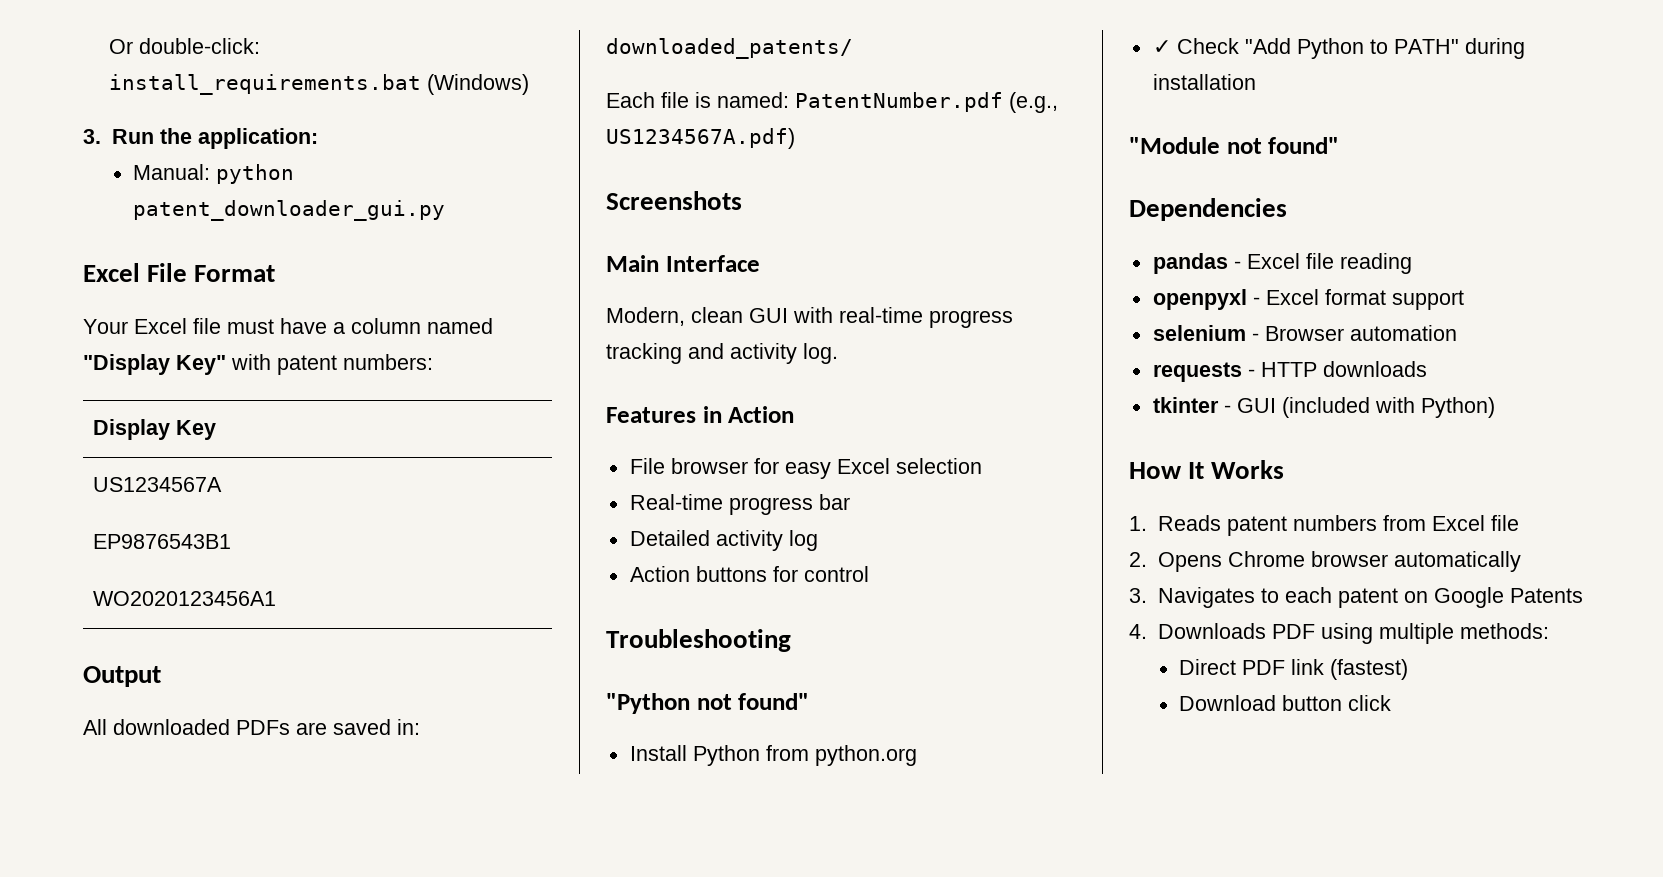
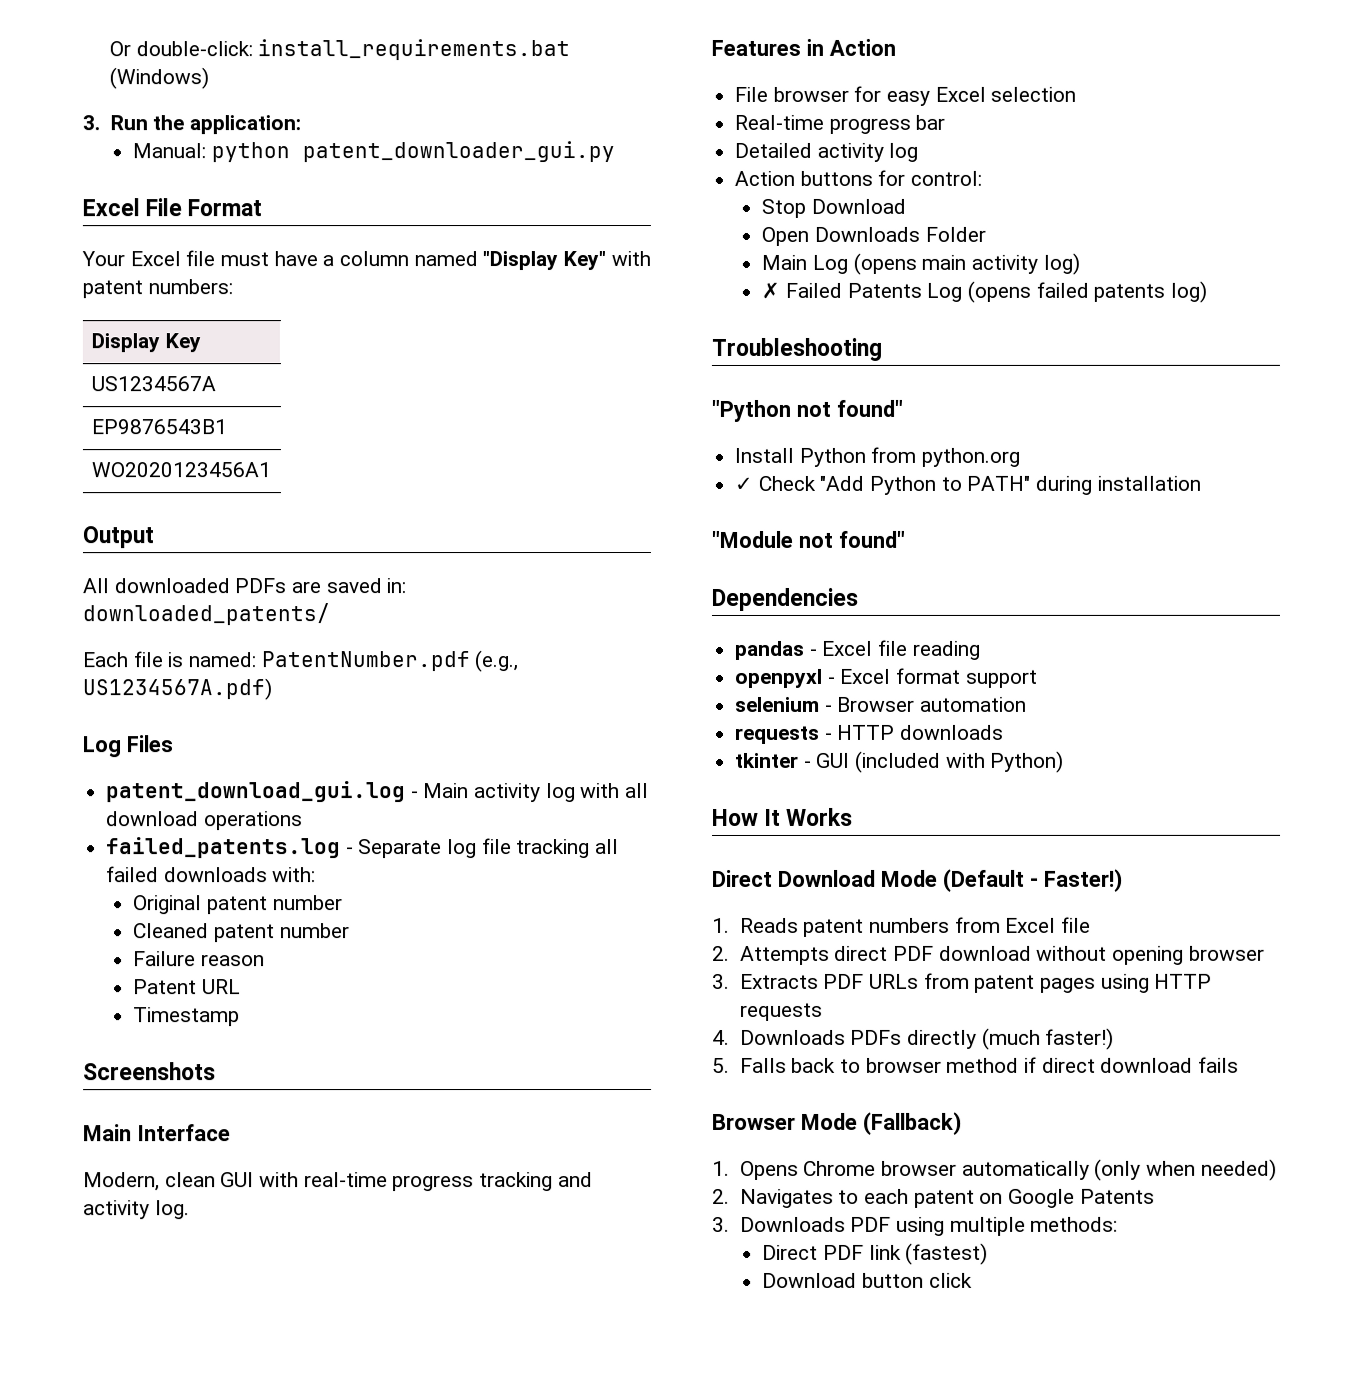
(795, 138) none -> [83,735,174,758] [106,781,650,803] [106,811,303,831] [106,837,620,859] [106,866,317,883] [133,895,343,915] [133,923,350,943] [133,951,265,967] [133,979,241,995] [133,1007,241,1027] // Log Files // patent_download_gui.log - Main activity log with all download operations // failed_patents.log - Separate log file tracking all failed downloads with: // Original patent number // Cleaned patent number // Failure reason // Patent URL // Timestamp
[803,566,869,582] control -> [910,170,983,186] [761,198,906,218] [761,226,986,246] [761,252,1080,275] [761,280,1207,303] control: // Stop Download // Open Downloads Folder // Main Log (opens main activity log) // ✗ Failed Patents Log (opens failed patents log)
(1285, 469) none -> [712,868,1123,892] // Direct Download Mode (Default - Faster!)
(1147, 559) none -> [739,945,1265,965] [712,972,1213,993] [739,1002,823,1021] [712,1027,1115,1050] [712,1056,1239,1073] [712,1111,962,1135] [712,1160,730,1176] Attempts direct PDF download without opening browser // 3. Extracts PDF URLs from patent pages using HTTP requests // 4. Downloads PDFs directly (much faster!) // 5. Falls back to browser method if direct download fails // Browser Mode (Fallback) // 1.
[1129,588,1147,603] // 3. -> [1094,1158,1277,1181] [712,1188,730,1204] (only when needed) // 2.
[1129,624,1147,639] 4. -> [712,1216,730,1232] 3.

